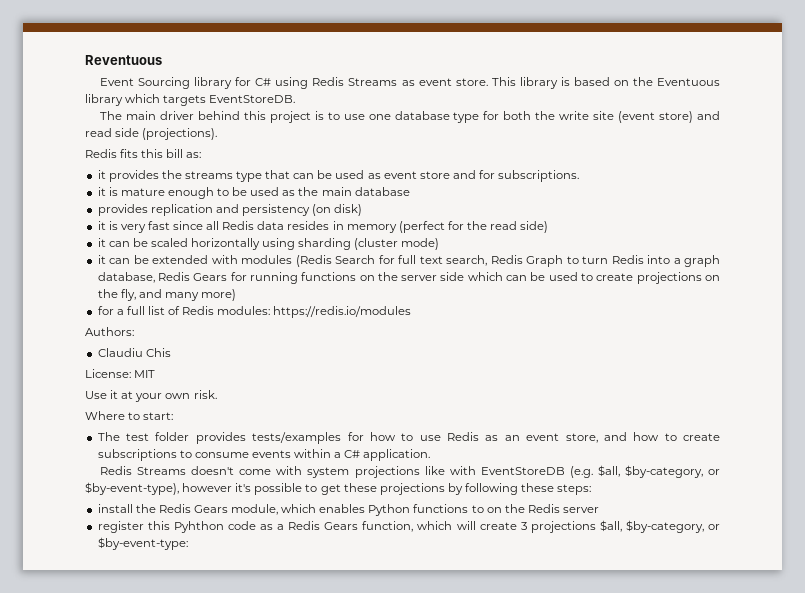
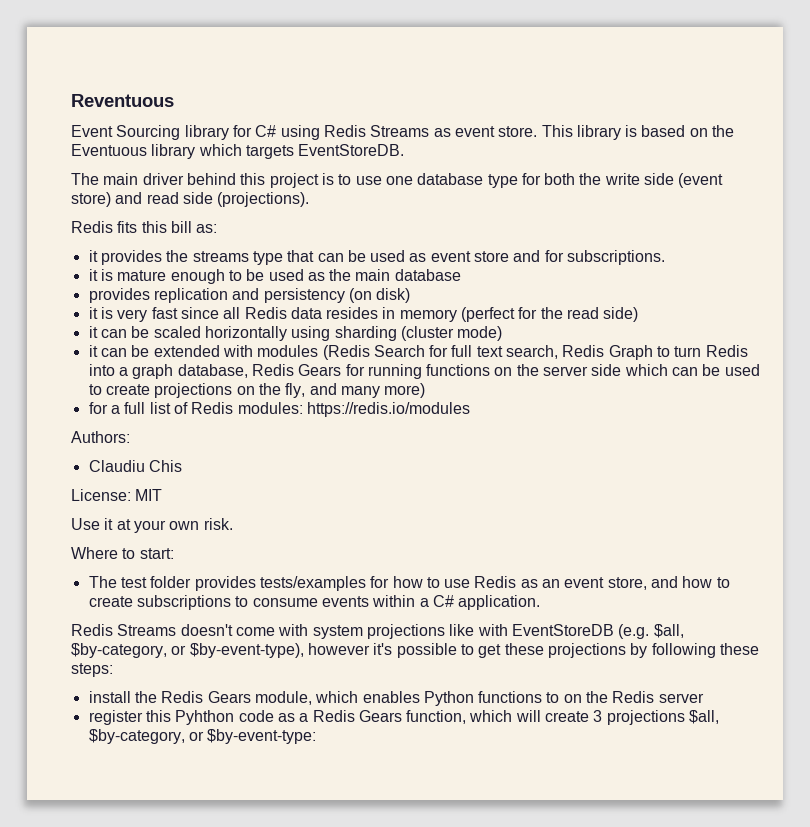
[593,111,615,120] site -> [644,173,675,185] side

